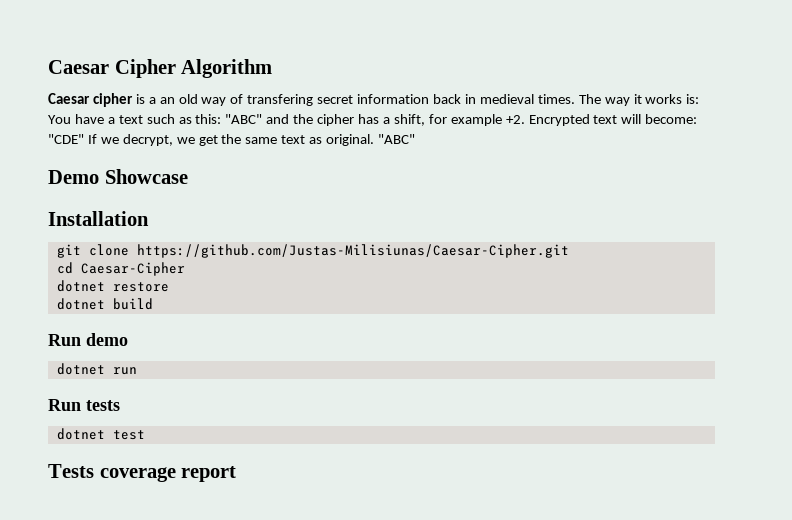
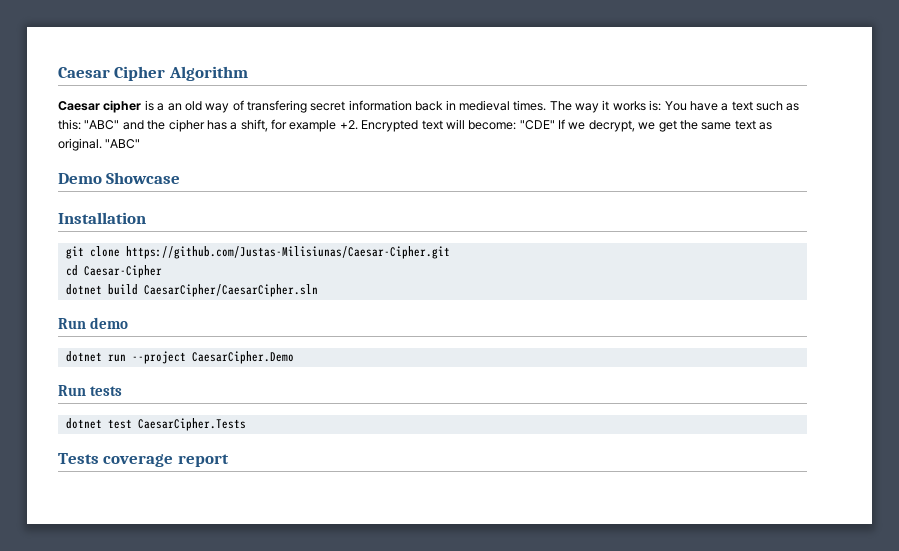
[56,280,169,292] // dotnet restore -> (162, 271) none
(153, 304) none -> [143,284,318,297] CaesarCipher/CaesarCipher.sln
(137, 371) none -> [131,351,294,364] --project CaesarCipher.Demo
(145, 435) none -> [137,418,246,431] CaesarCipher.Tests

